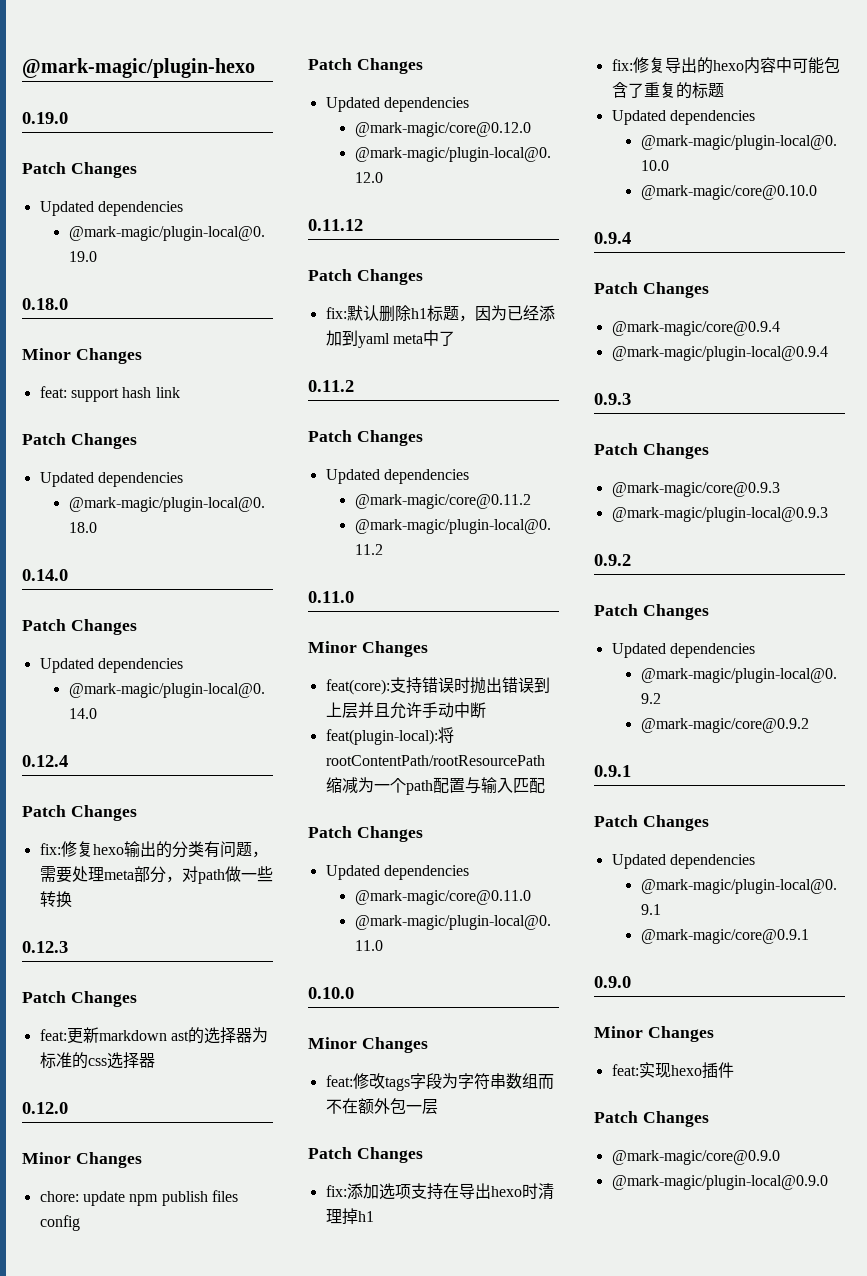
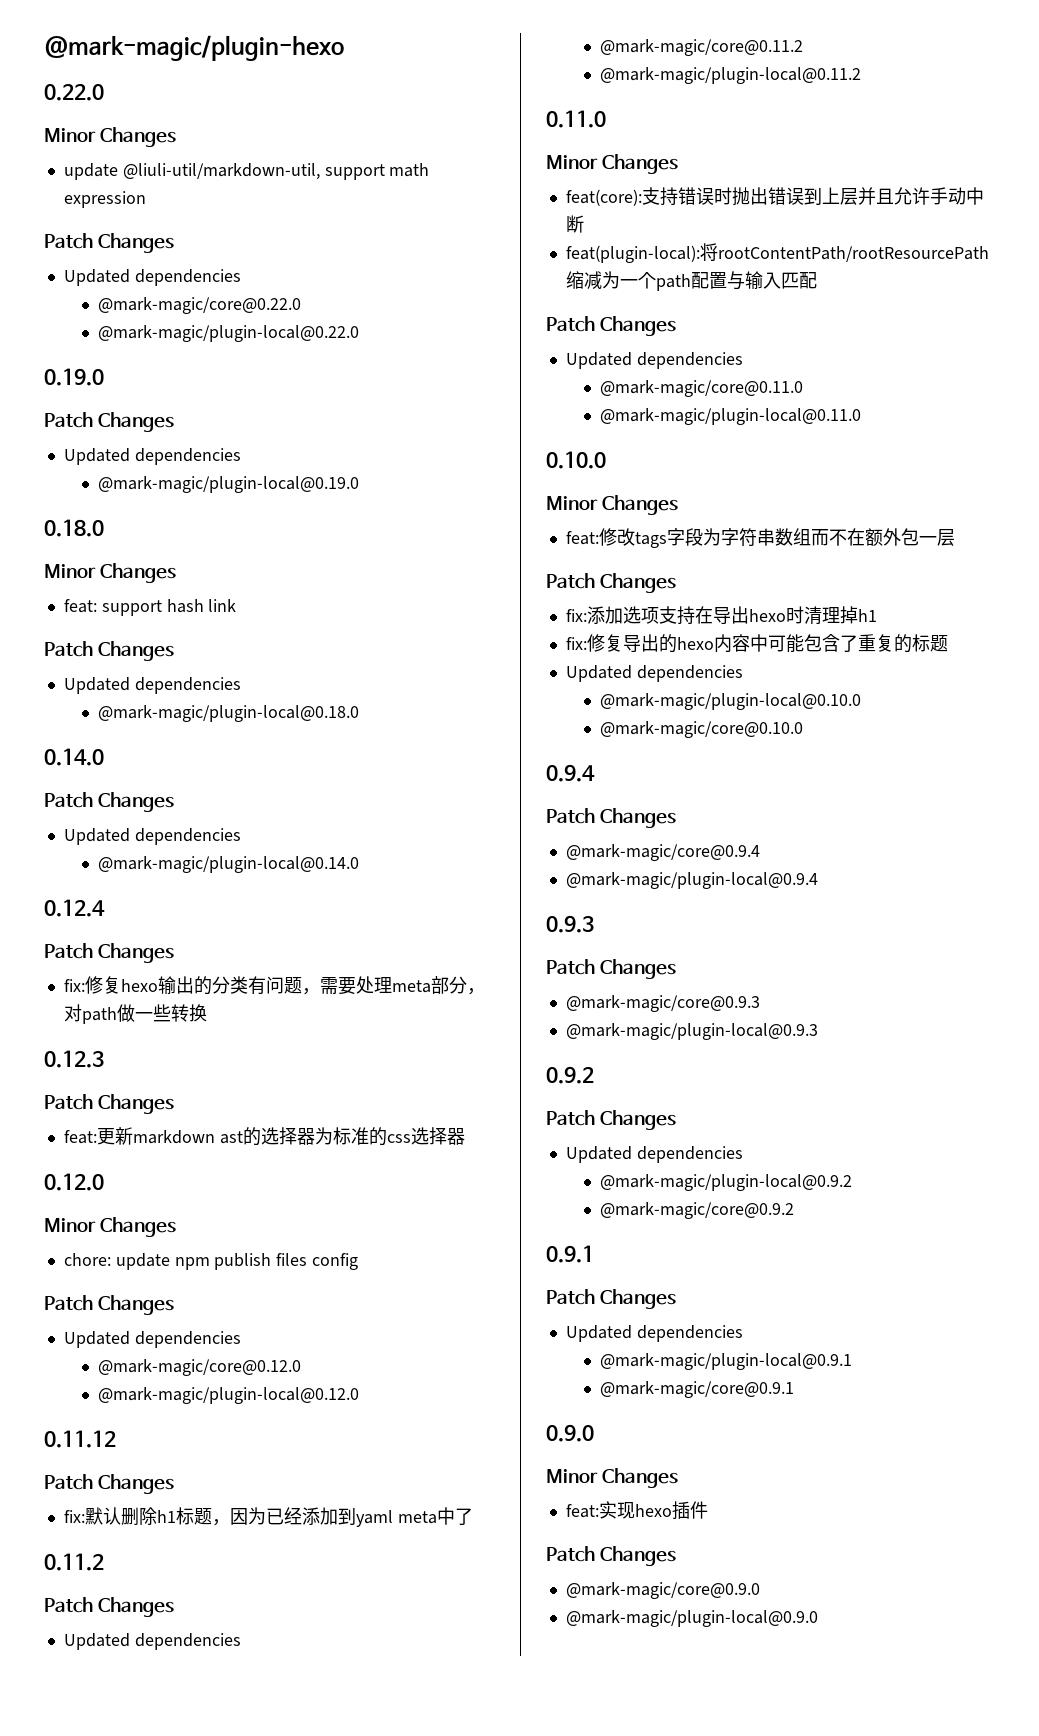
(255, 68) none -> [44,84,104,101] [44,127,176,147] [63,163,430,180] [63,191,146,208] [44,233,174,253] [63,269,241,286] [98,297,302,314] [98,325,360,342] // 0.22.0 // Minor Changes // update @liuli-util/markdown-util, support math expression // Patch Changes // Updated dependencies // @mark-magic/core@0.22.0 // @mark-magic/plugin-local@0.22.0

